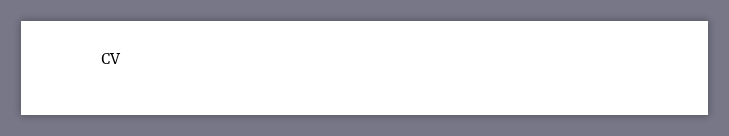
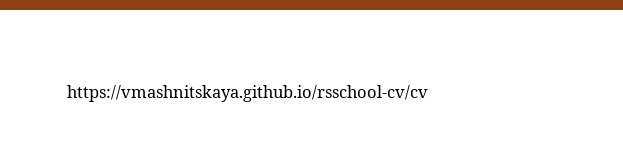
[101,53,121,64] CV -> [67,85,428,102] https://vmashnitskaya.github.io/rsschool-cv/cv

